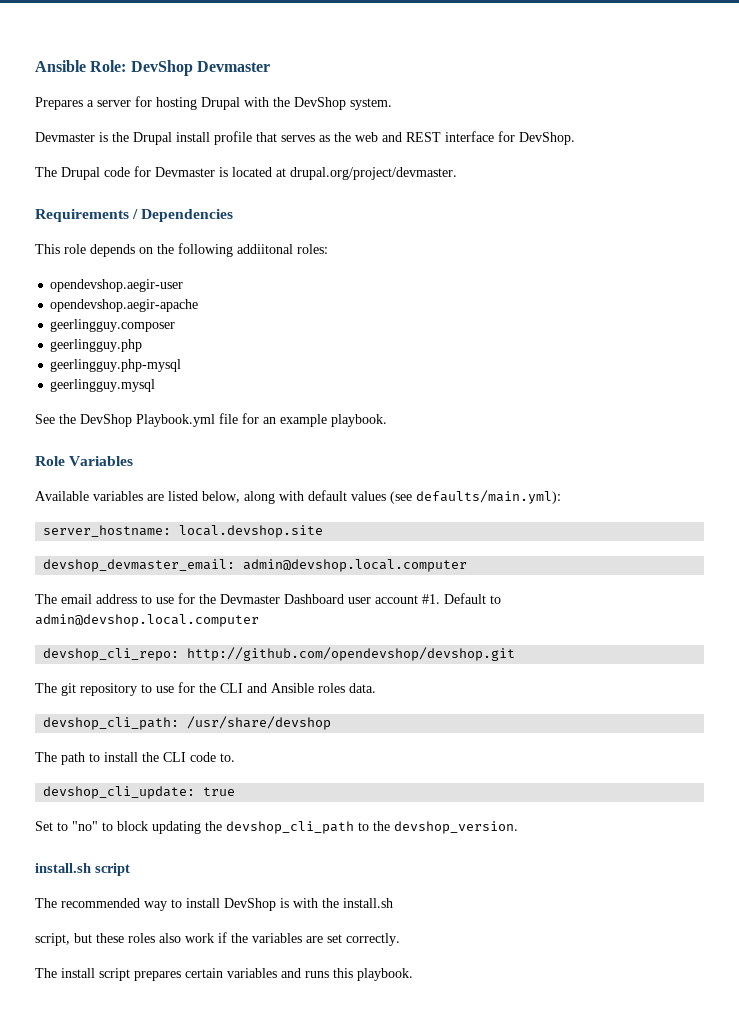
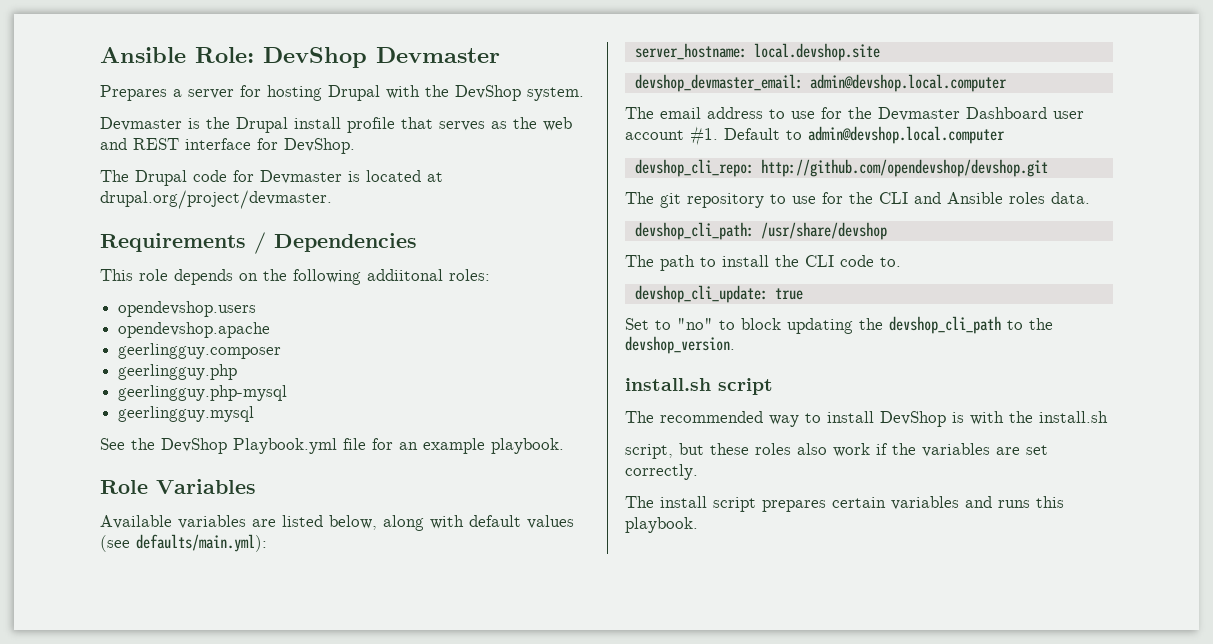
[50,279,184,292] [50,299,199,312] opendevshop.aegir-user // opendevshop.aegir-apache -> [118,301,257,317] [118,322,271,338] opendevshop.users // opendevshop.apache

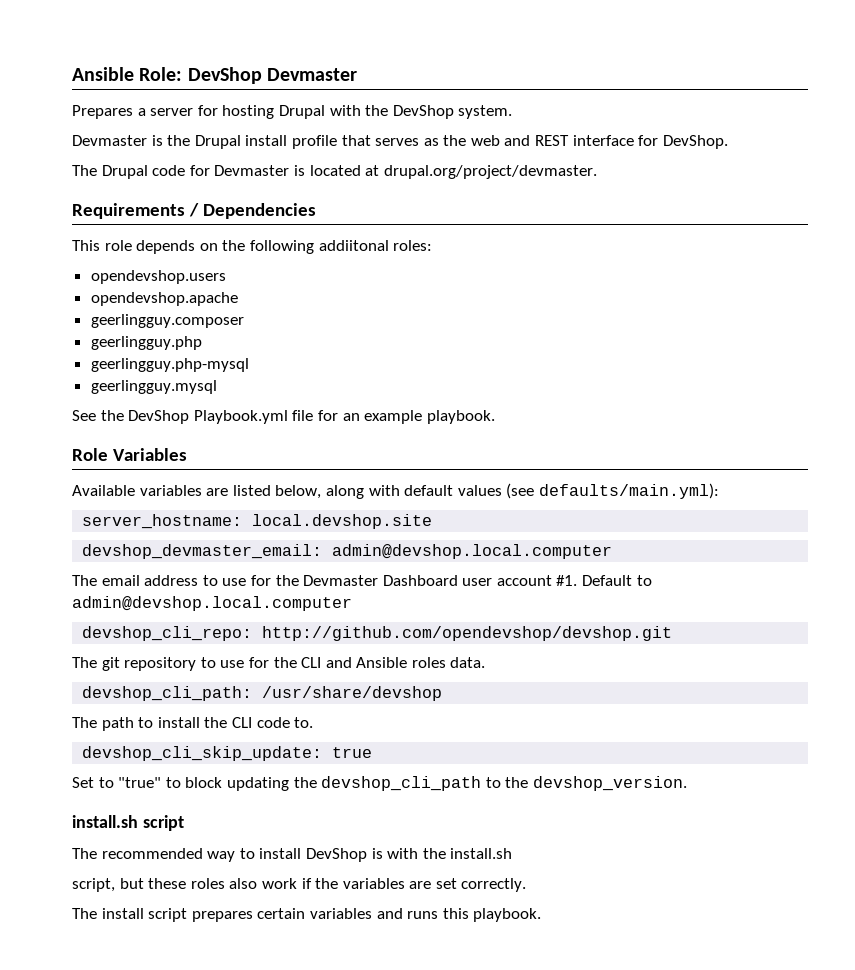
[634,285,768,303] devshop_cli_update: -> [82,746,323,761] devshop_cli_skip_update:
[677,318,713,330] "no" -> [118,777,162,788] "true"

